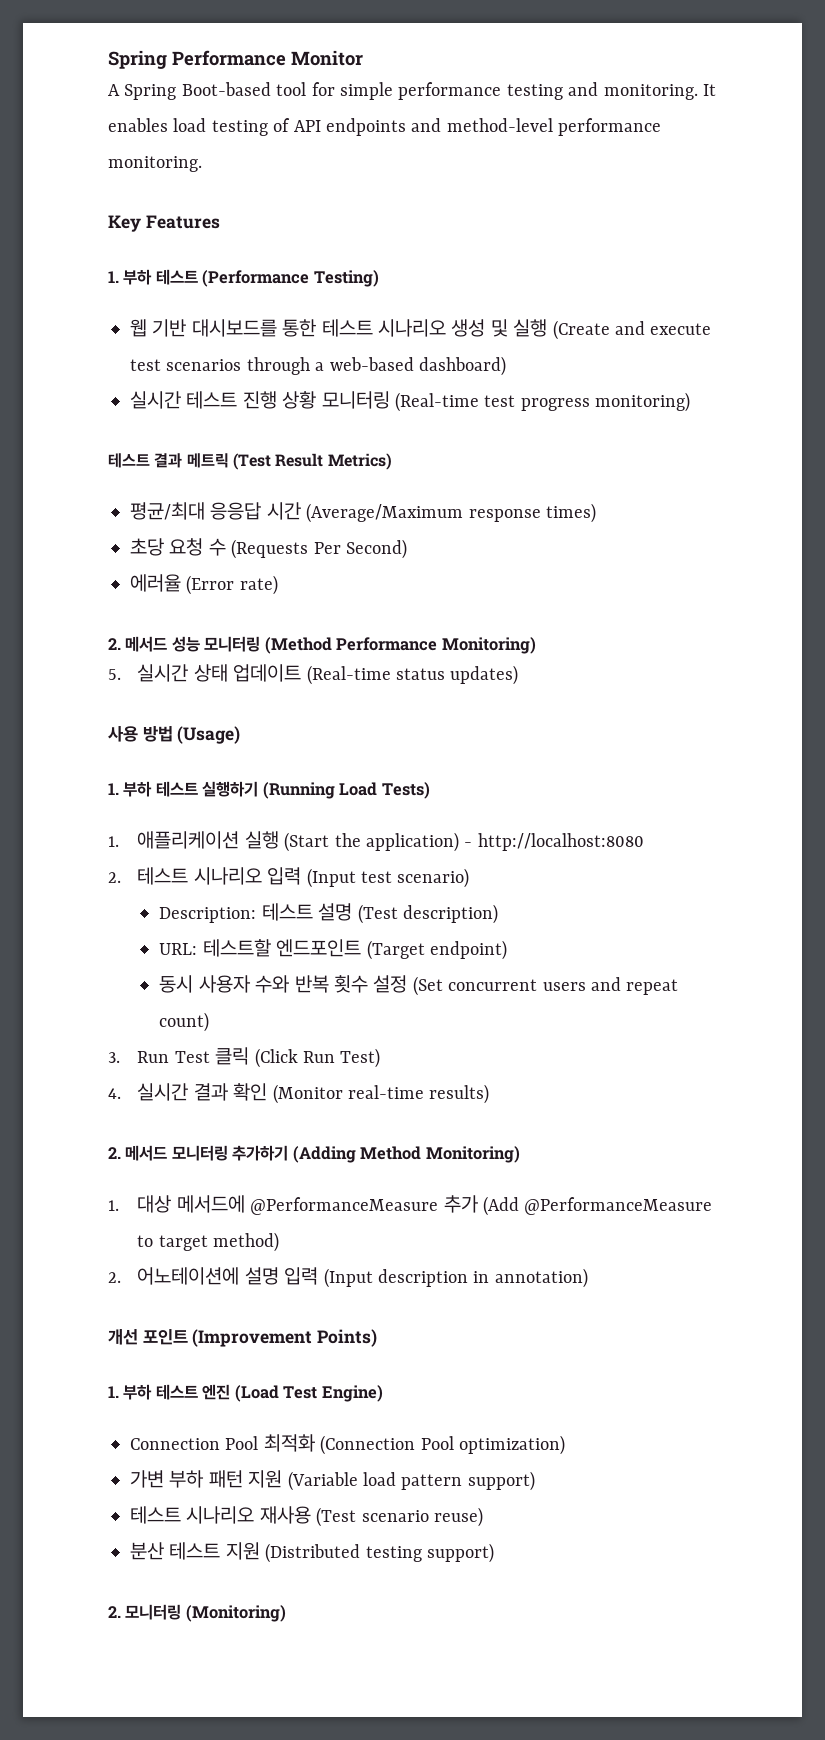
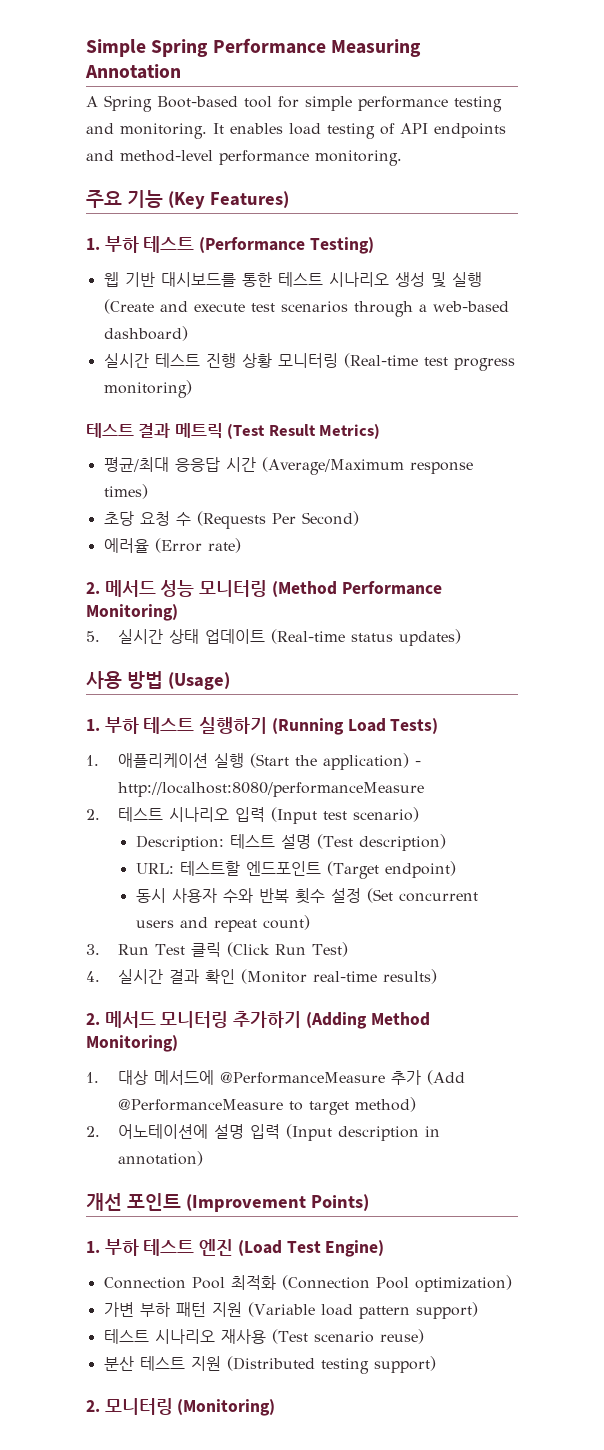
(108, 59) none -> [86,39,146,57] Simple
[291,50,363,66] Monitor -> [330,39,421,57] [85,64,181,79] Measuring Annotation
[108,215,220,232] Key Features -> [86,190,289,209] 주요 기능 (Key Features)
[477,833,644,851] http://localhost:8080 -> [117,782,424,797] http://localhost:8080/performanceMeasure

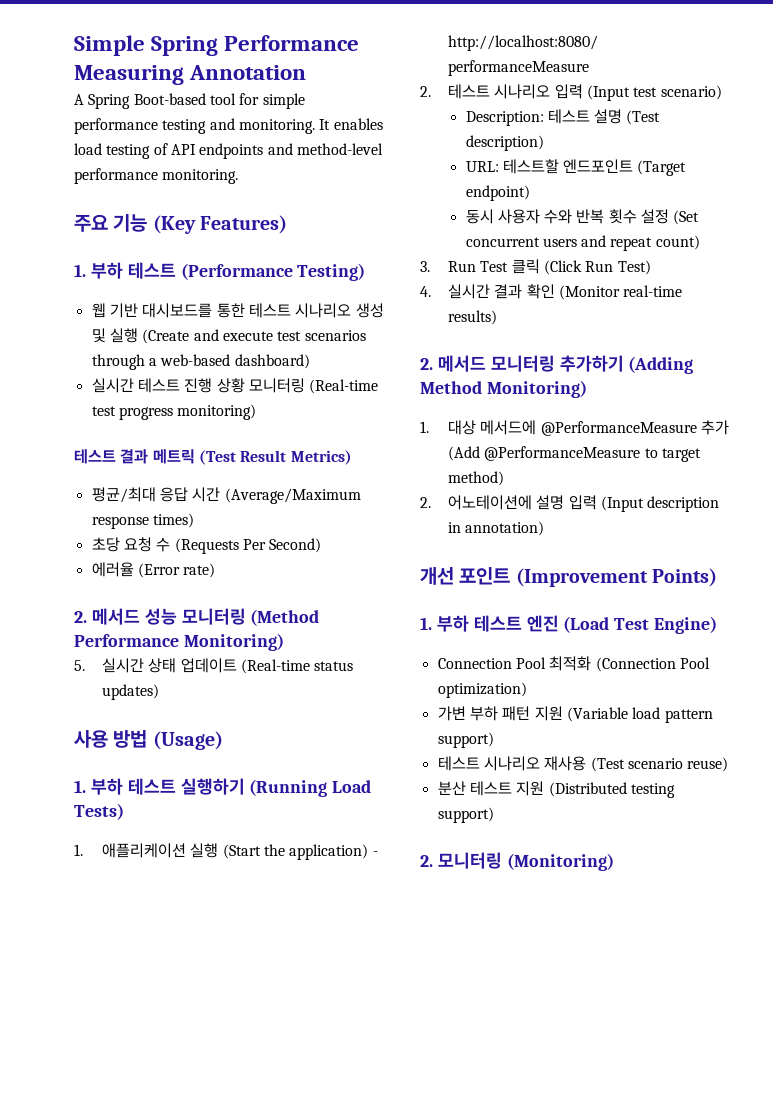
[174,457,220,472] 응응답 -> [159,487,188,502] 응답

